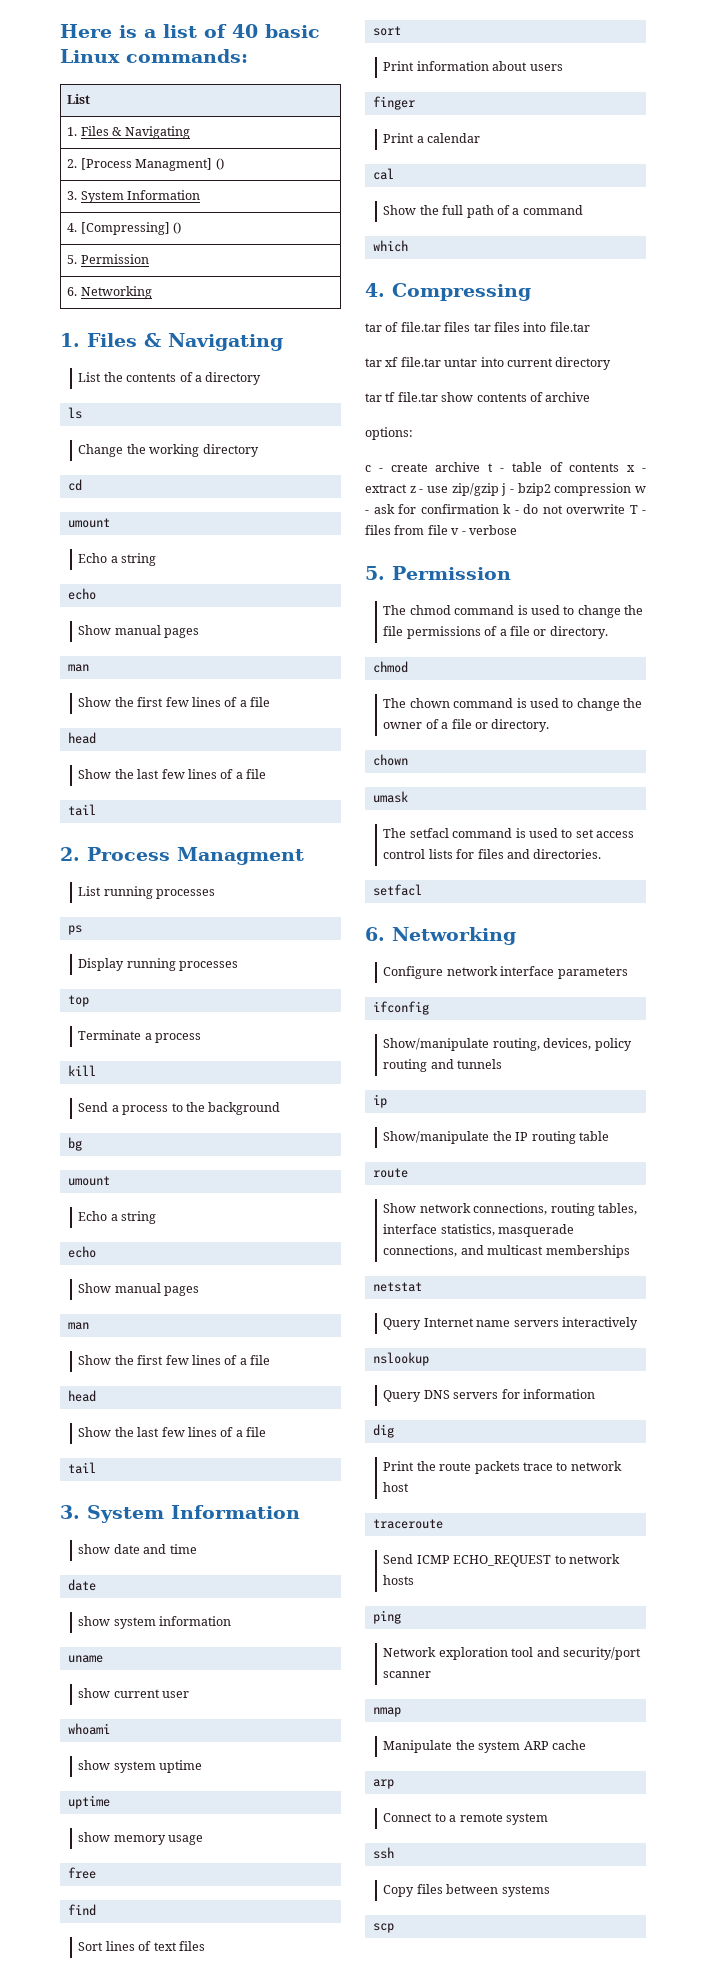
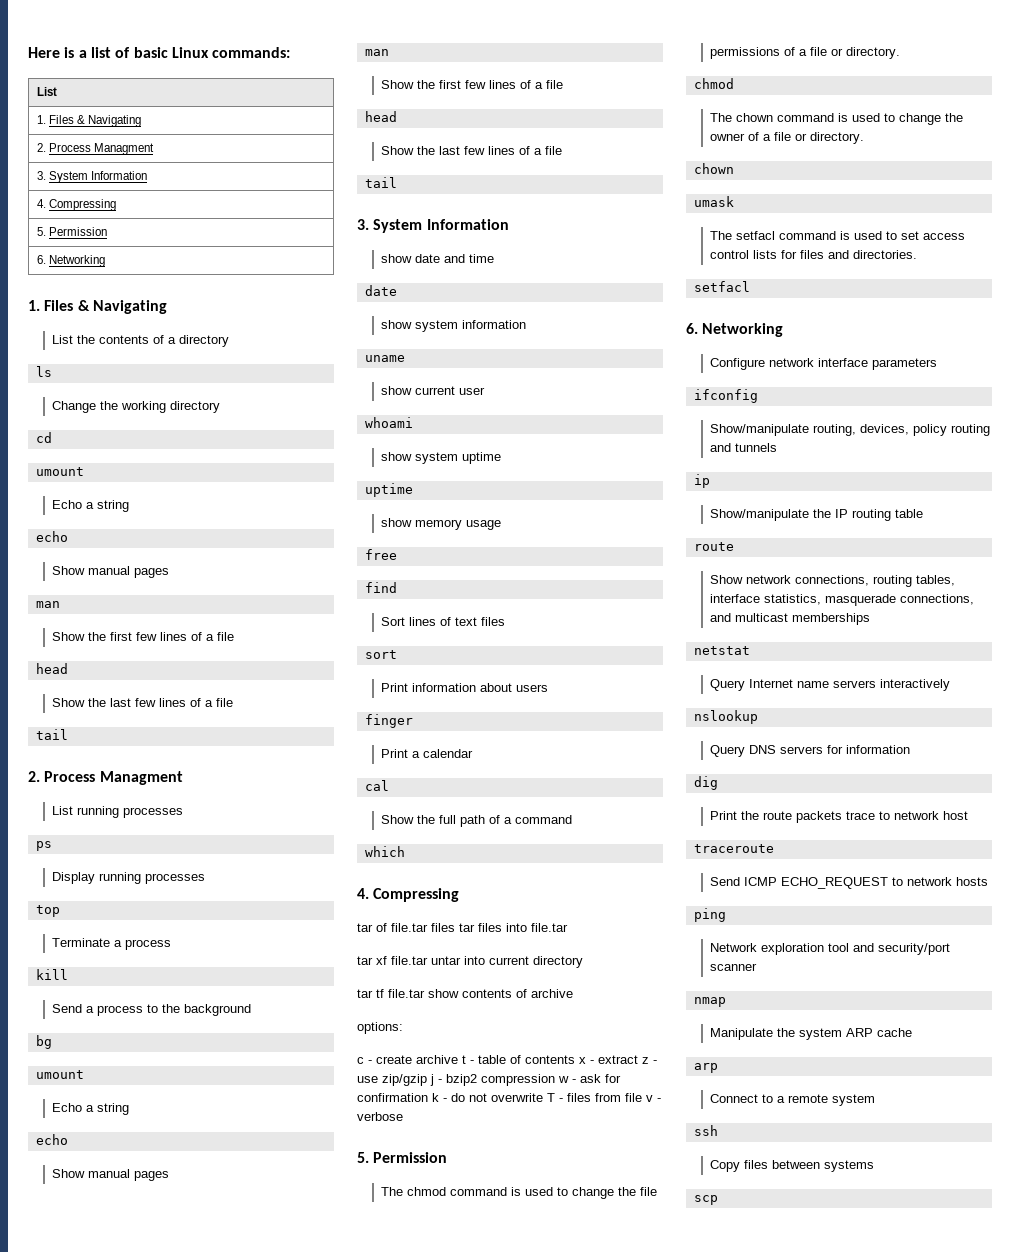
[232,24,258,38] 40 -> (131, 52) none
[80,158,224,171] [Process Managment] () -> [48,143,154,155] Process Managment
[80,222,182,235] [Compressing] () -> [48,199,116,211] Compressing

